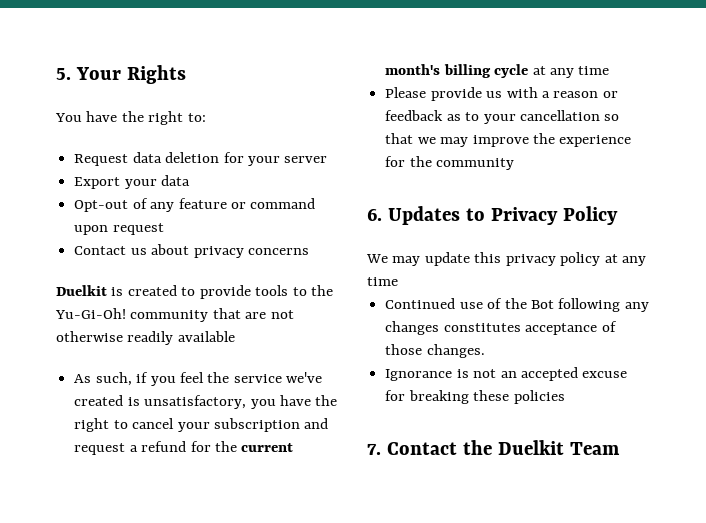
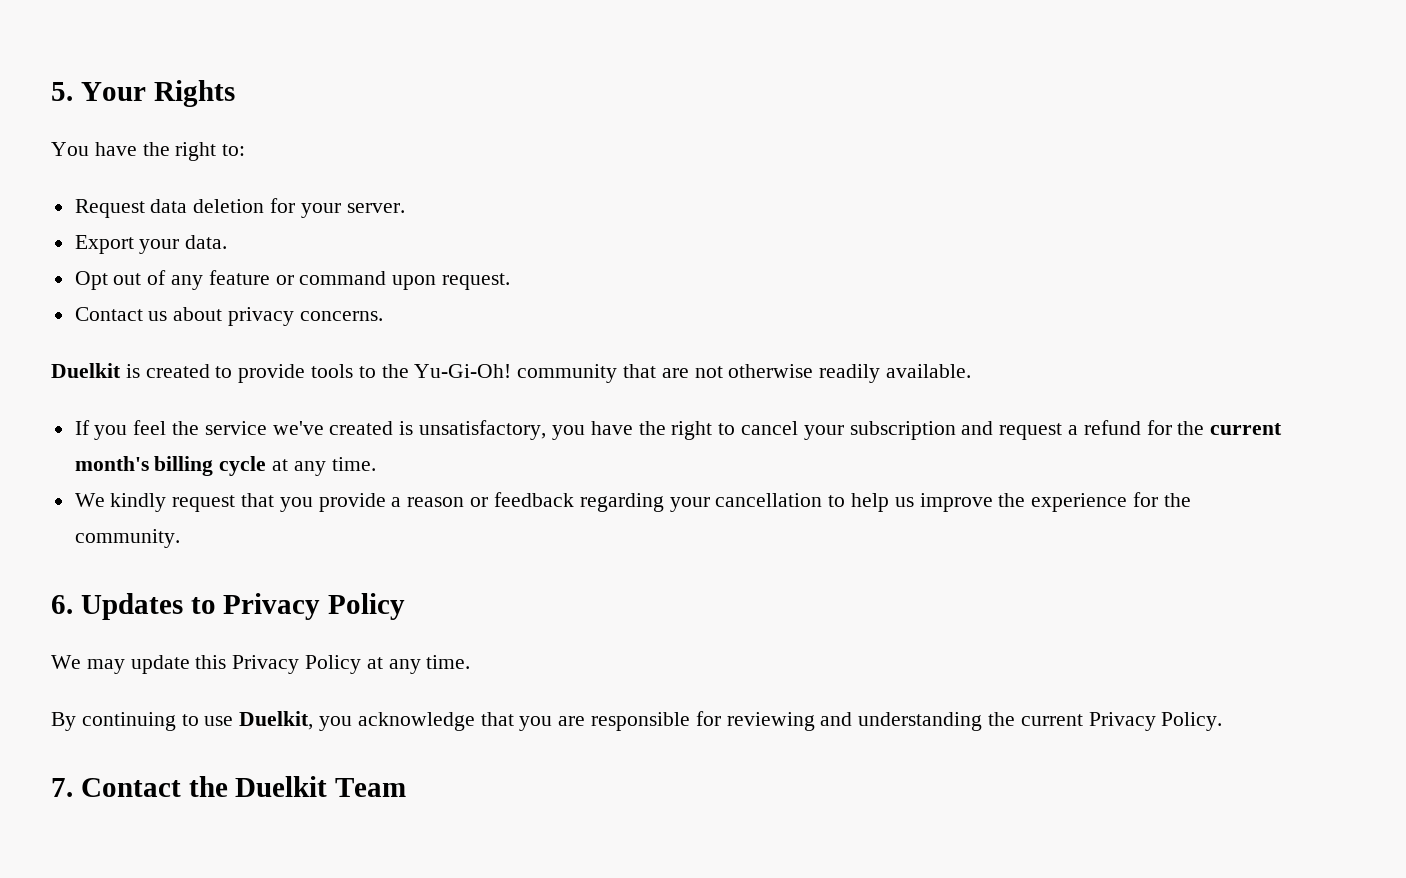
[284,156,328,163] server -> [346,203,405,213] server.
[161,175,191,186] [74,200,129,212] data // Opt-out -> [185,235,228,249] [74,271,142,290] data. // Opt out
[112,223,164,235] request -> [442,273,511,290] request.
[247,248,309,255] concerns -> [299,311,383,321] concerns.
[177,331,235,342] [74,372,149,386] available // As such, if -> [886,364,972,378] [74,420,90,435] available. // If
[578,66,610,75] [385,87,618,101] [385,110,620,124] [385,133,469,147] time // Please provide us with a reason or feedback as to your cancellation so that we may -> [331,457,376,471] [74,492,914,512] time. // We kindly request that you provide a reason or feedback regarding your cancellation to help us
[436,158,515,170] community -> [74,529,180,548] community.
[505,252,647,266] [367,277,398,286] [385,298,649,312] [385,321,617,335] [385,344,485,358] [385,367,628,381] [385,390,565,404] privacy policy at any time // Continued use of the Bot following any changes constitutes acceptance of those changes. // Ignorance is not an accepted excuse for breaking these policies -> [232,655,471,674] [51,711,1223,731] Privacy Policy at any time. // By continuing to use Duelkit, you acknowledge that you are responsible for reviewing and understanding the current Privacy Policy.

